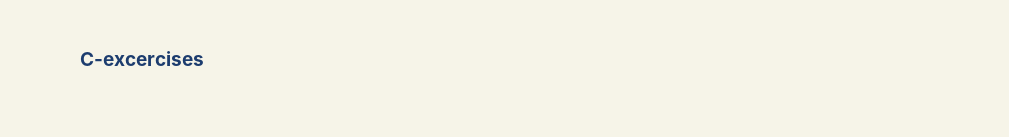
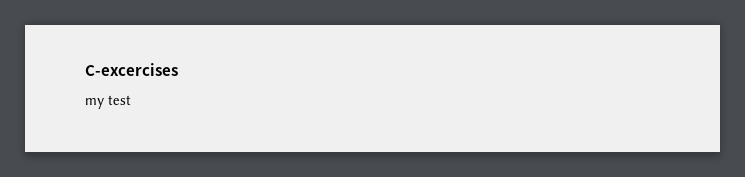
(204, 58) none -> [85,95,131,109] // my test

